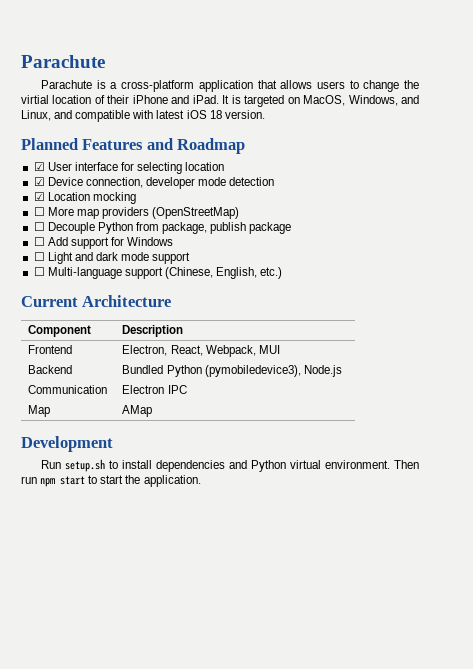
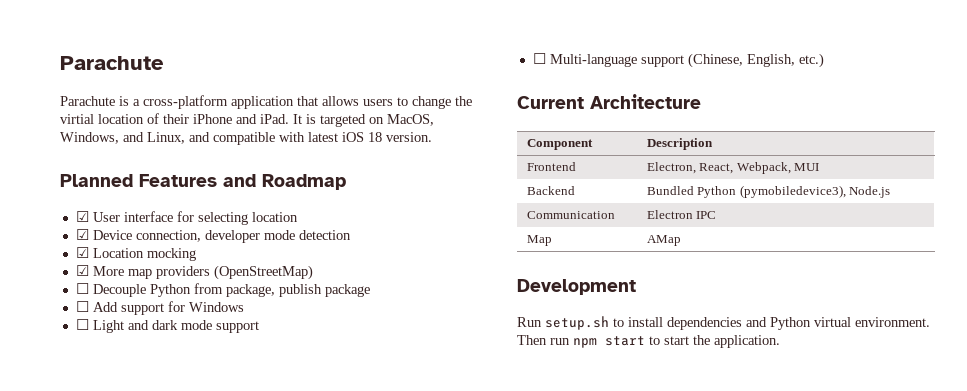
[33,207,45,216] ☐ -> [75,265,89,276] ☑

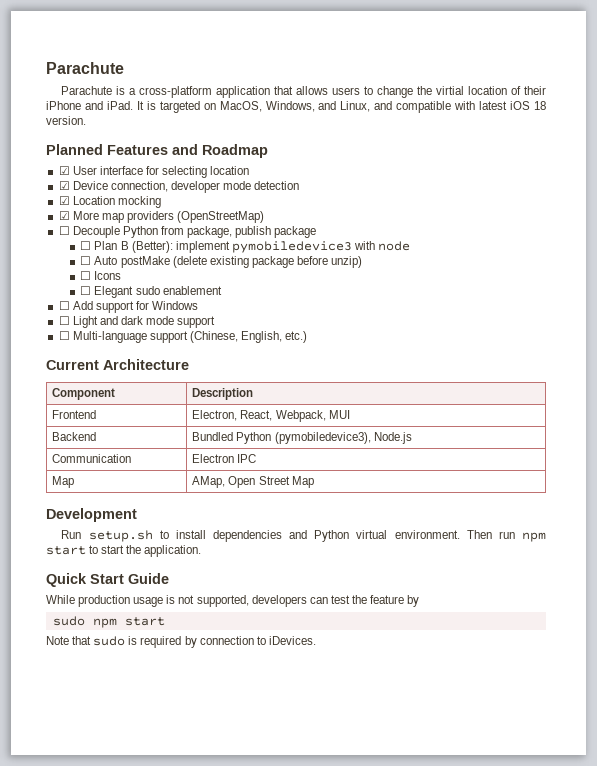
(370, 290) none -> [80,241,411,253] [80,256,363,268] [80,271,122,280] [80,286,222,298] // ☐ Plan B (Better): implement pymobiledevice3 with node // ☐ Auto postMake (delete existing package before unzip) // ☐ Icons // ☐ Elegant sudo enablement
[646,235,681,246] AMap -> [192,476,314,488] AMap, Open Street Map
(780, 341) none -> [46,573,169,587] [46,595,420,607] [52,616,165,628] [46,636,316,648] // Quick Start Guide // While production usage is not supported, developers can test the feature by // sudo npm start // Note that sudo is required by connection to iDevices.

